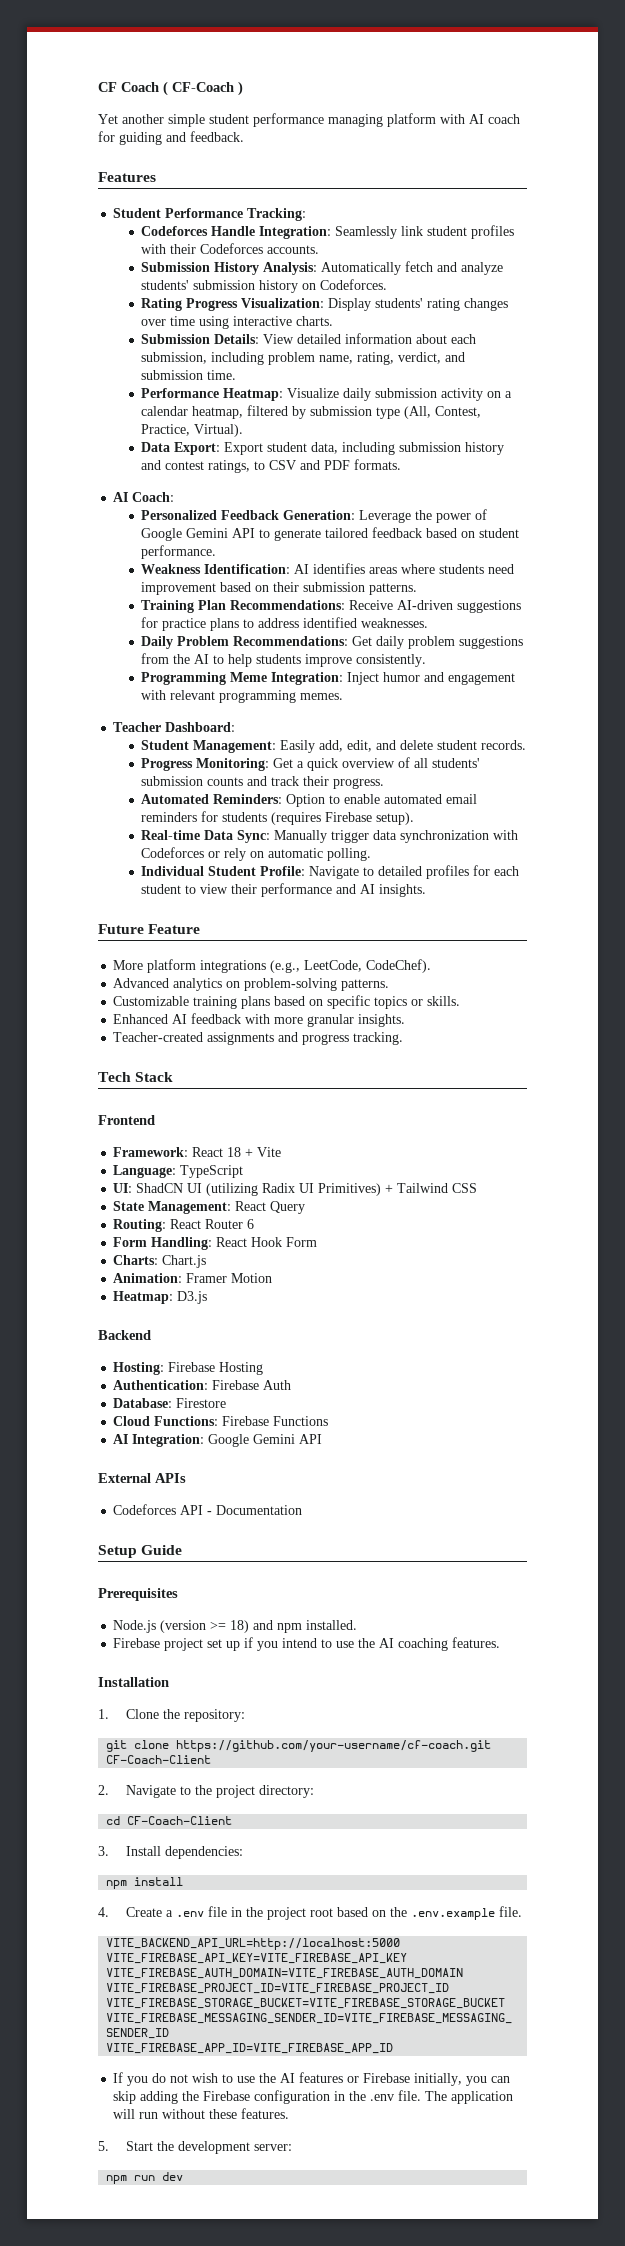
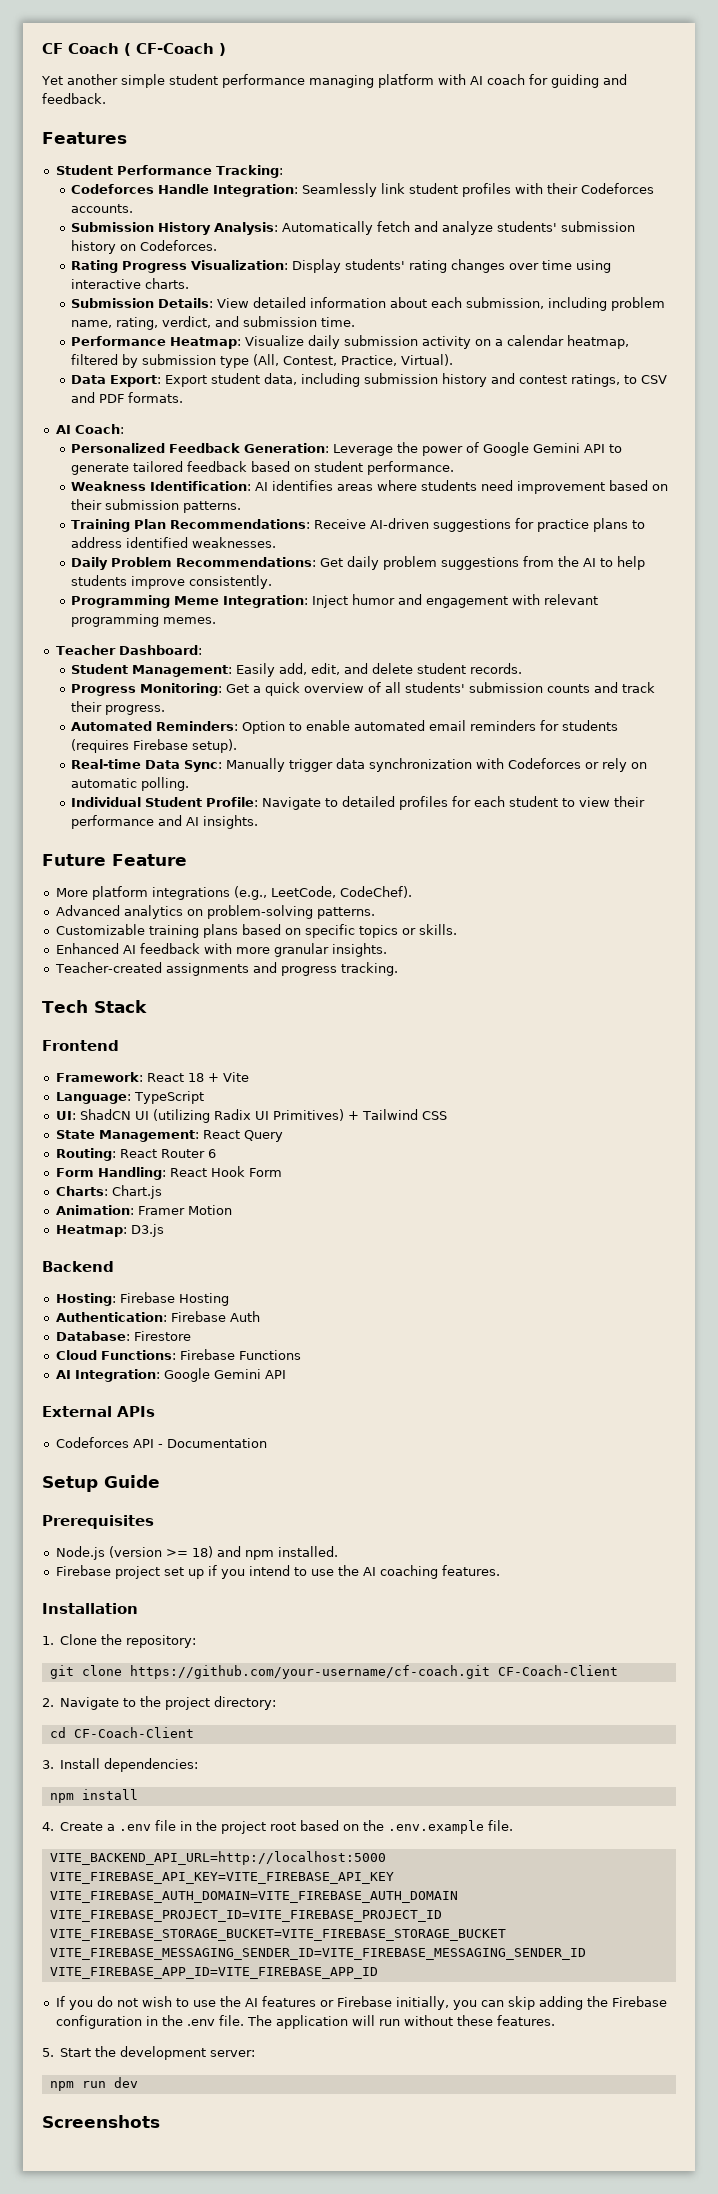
(184, 2176) none -> [42,2115,160,2128] // Screenshots

